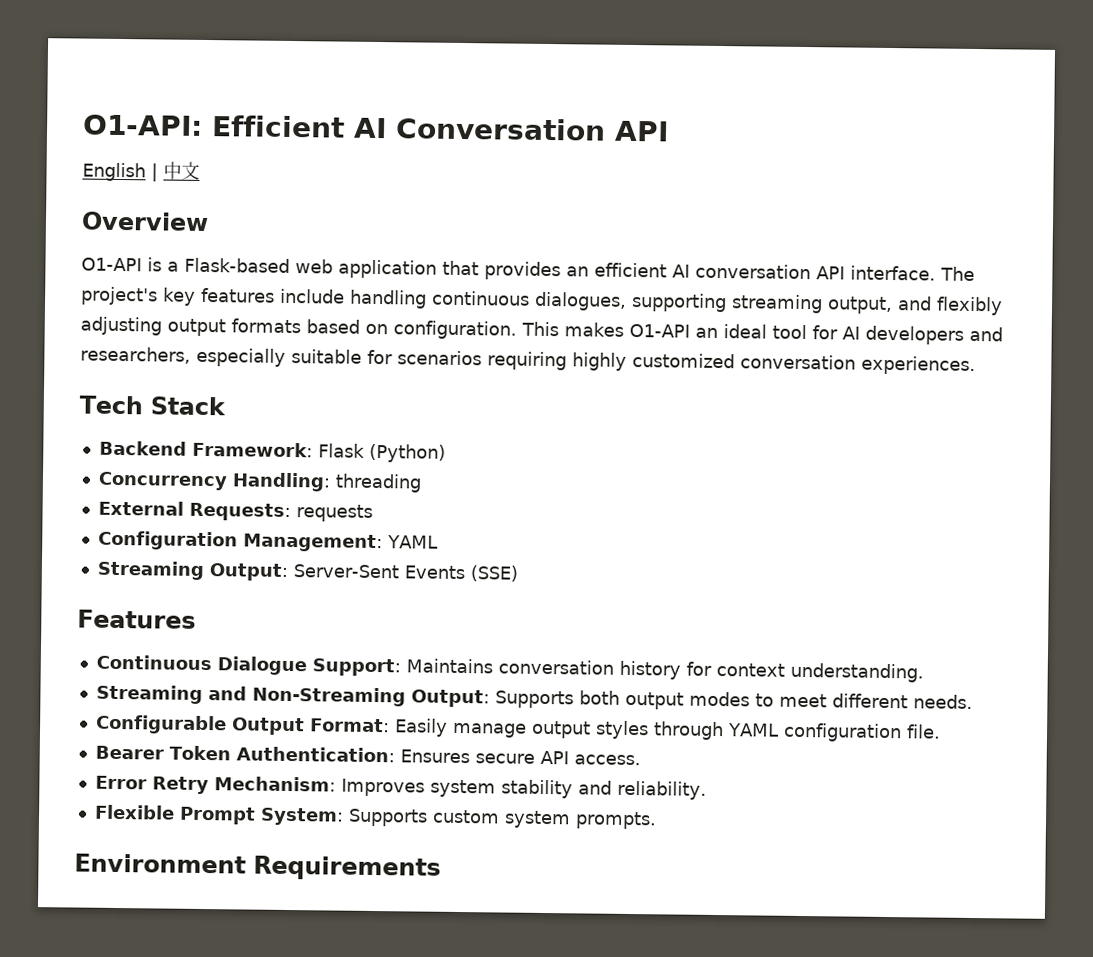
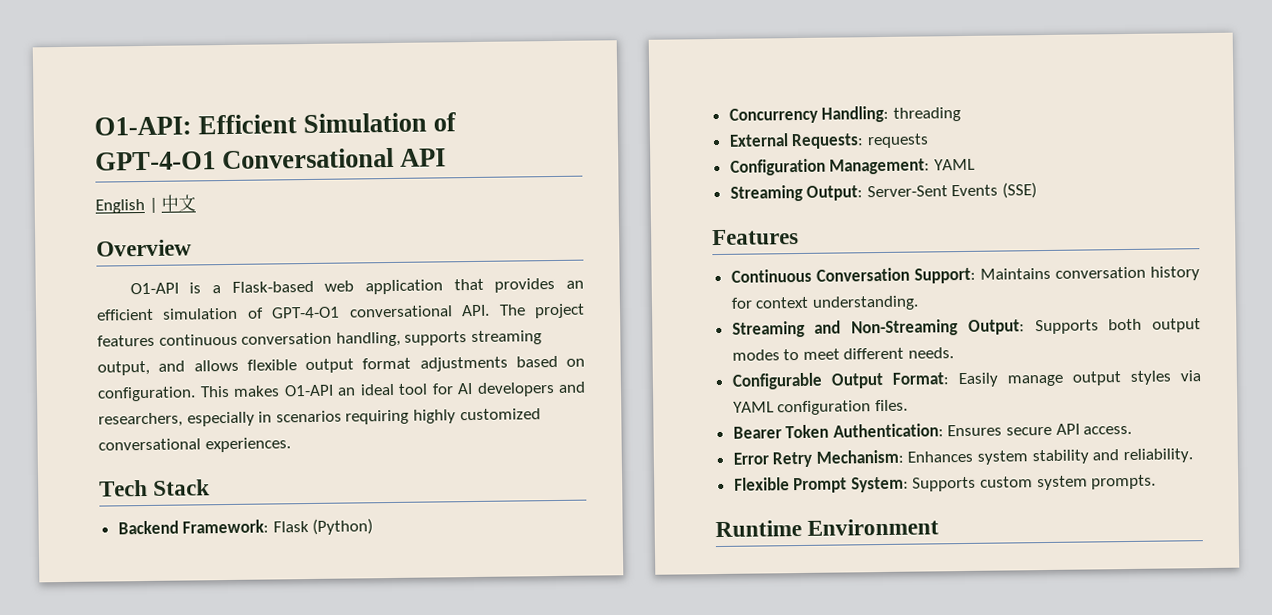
[353,117,606,141] AI Conversation -> [303,112,458,134] [95,147,395,171] Simulation of GPT-4-O1 Conversational
[672,263,975,281] [81,286,1003,316] [80,316,301,337] AI conversation API interface. The project's key features include handling continuous dialogues, supporting streaming output, and flexibly adjusting output formats -> [162,303,585,320] [97,330,542,347] [97,356,508,376] simulation of GPT-4-O1 conversational API. The project features continuous conversation handling, supports streaming output, and allows flexible output format adjustments
[291,349,393,365] suitable for -> [258,411,273,423] in
[740,354,856,370] conversation -> [98,438,201,451] conversational
[216,656,307,676] Dialogue -> [815,267,910,282] Conversation
[652,721,724,741] through -> [1180,370,1201,382] via
[905,724,941,739] file. -> [874,399,908,412] files.
[340,778,425,797] Improves -> [907,450,974,463] Enhances
[74,853,441,881] Environment Requirements -> [715,518,940,538] Runtime Environment

